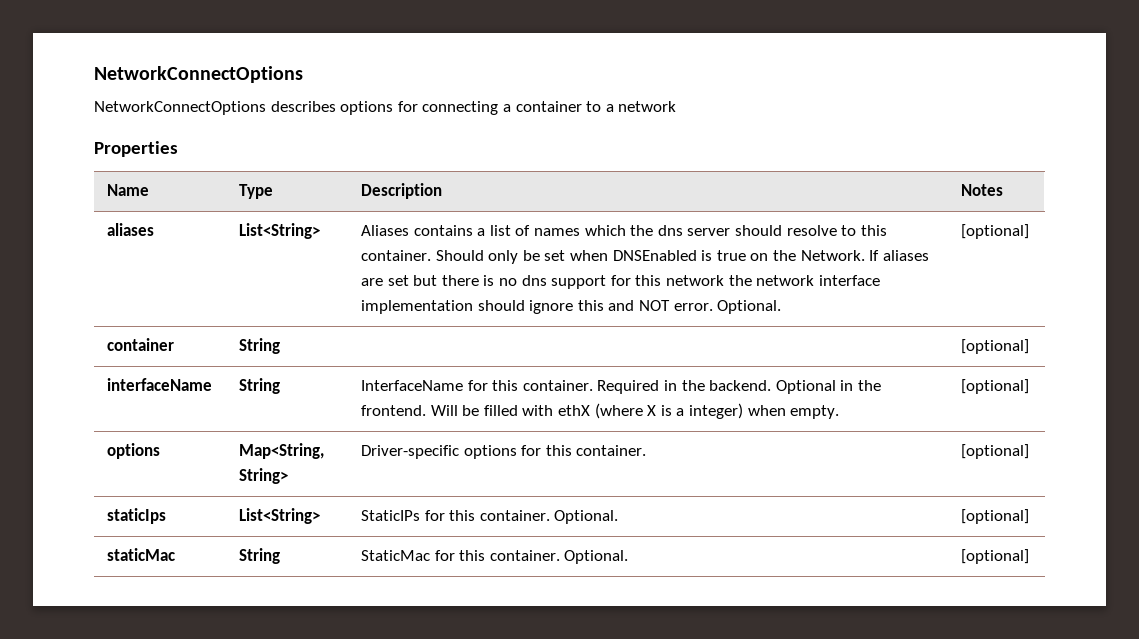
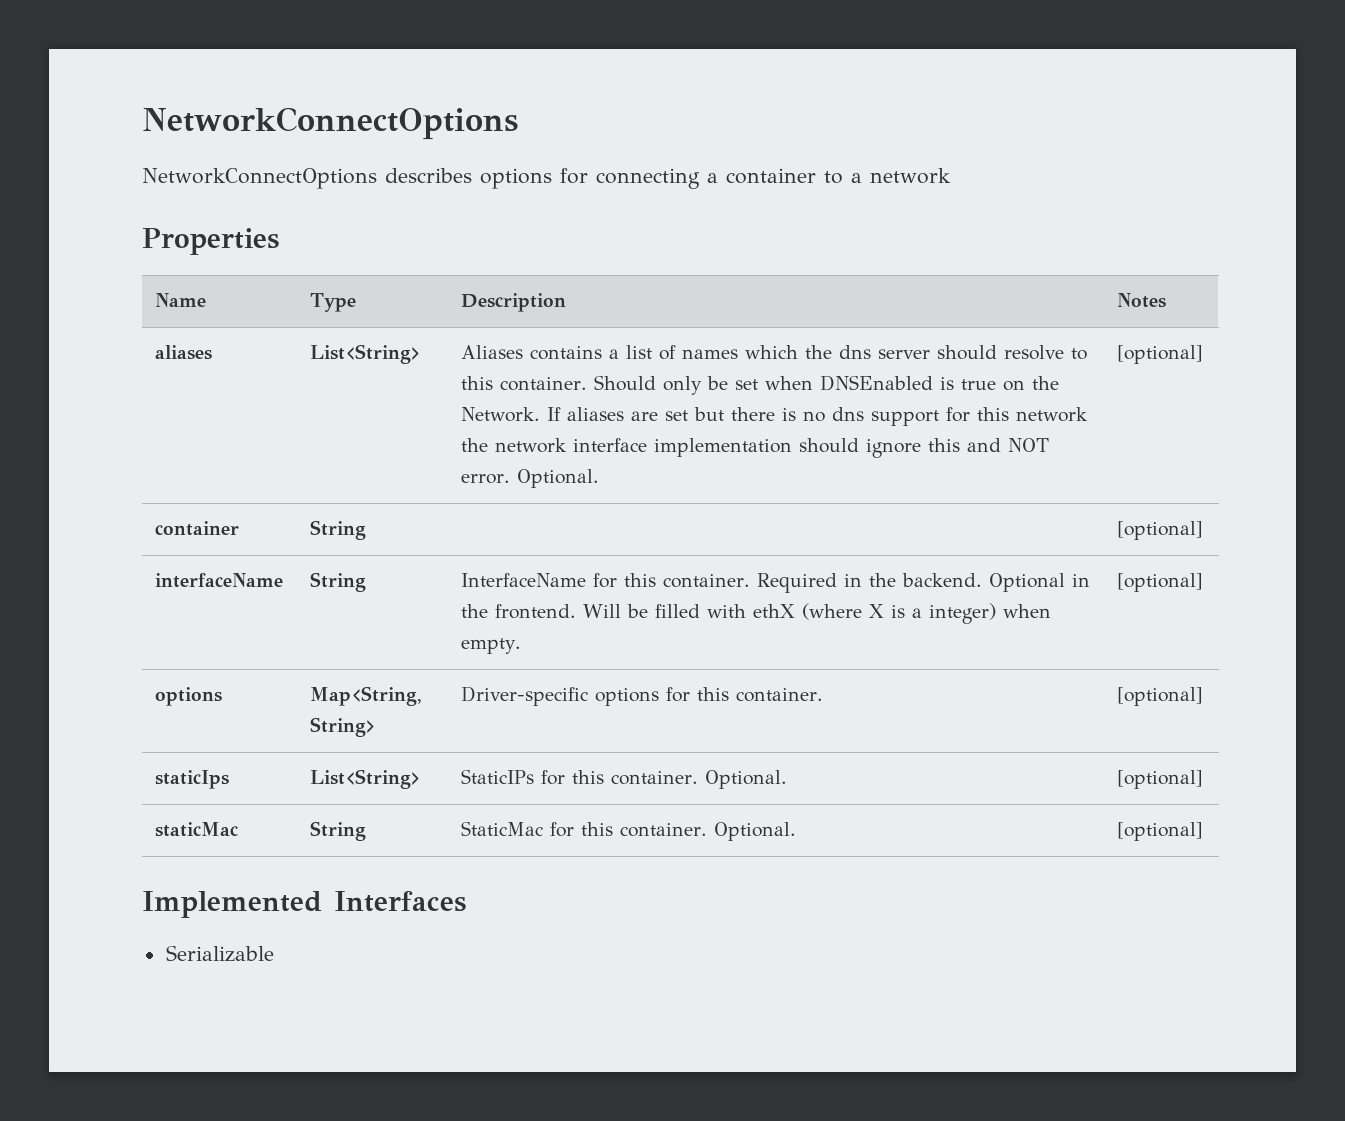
(1030, 556) none -> [142,891,466,918] [165,945,274,962] // Implemented Interfaces // Serializable

